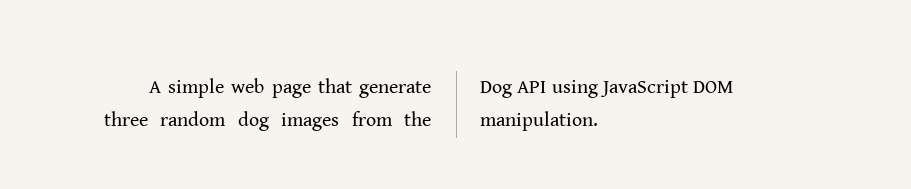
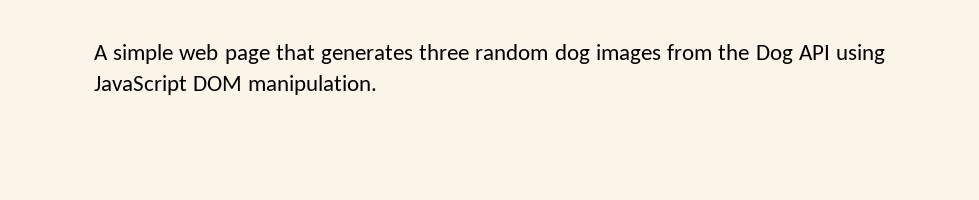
[359,81,432,98] generate -> [321,45,414,64] generates

